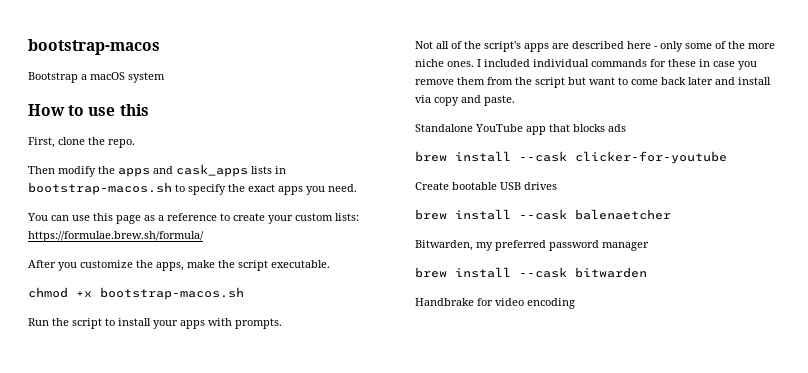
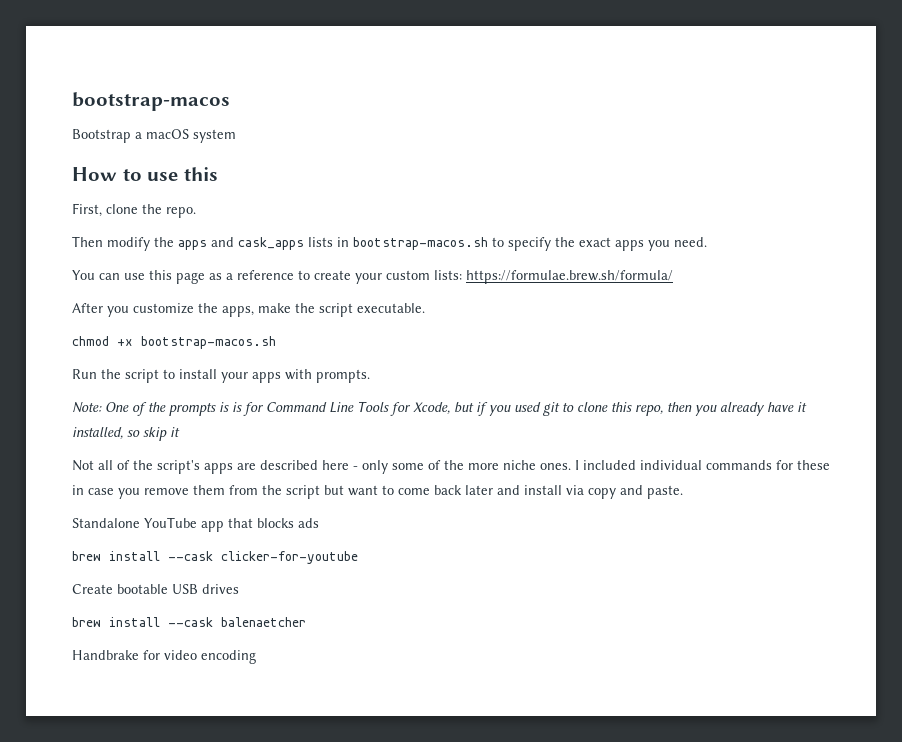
(282, 323) none -> [72,401,807,416] [72,427,180,441] // Note: One of the prompts is is for Command Line Tools for Xcode, but if you used git to clone this repo, then you already have it installed, so skip it
[415,240,649,251] [415,267,647,278] // Bitwarden, my preferred password manager // brew install --cask bitwarden -> (306, 622) none

